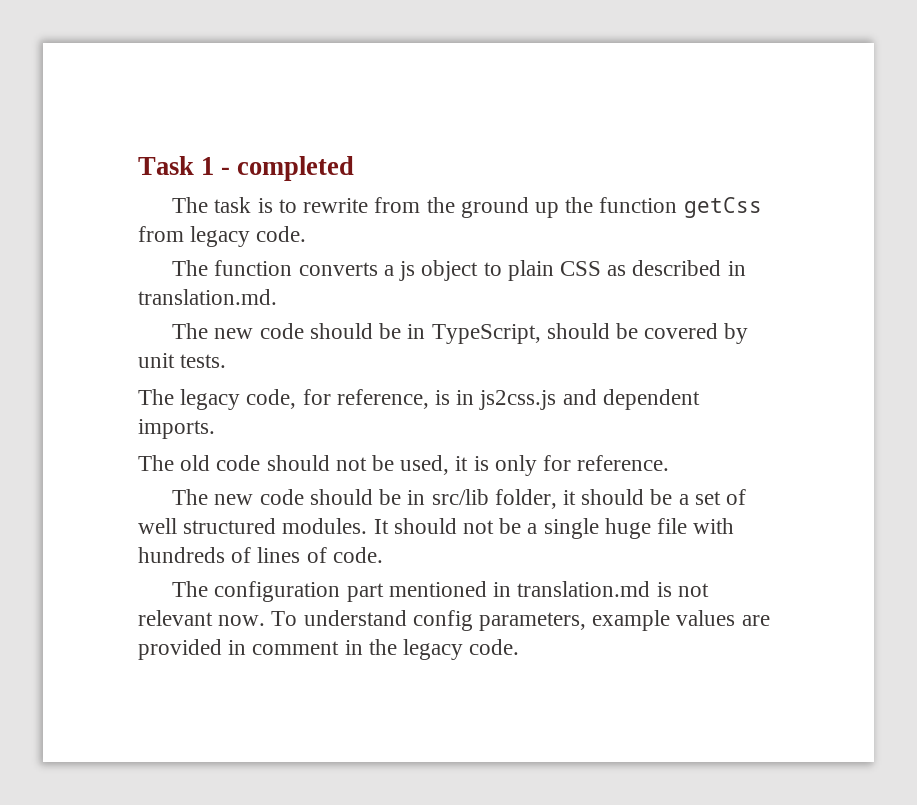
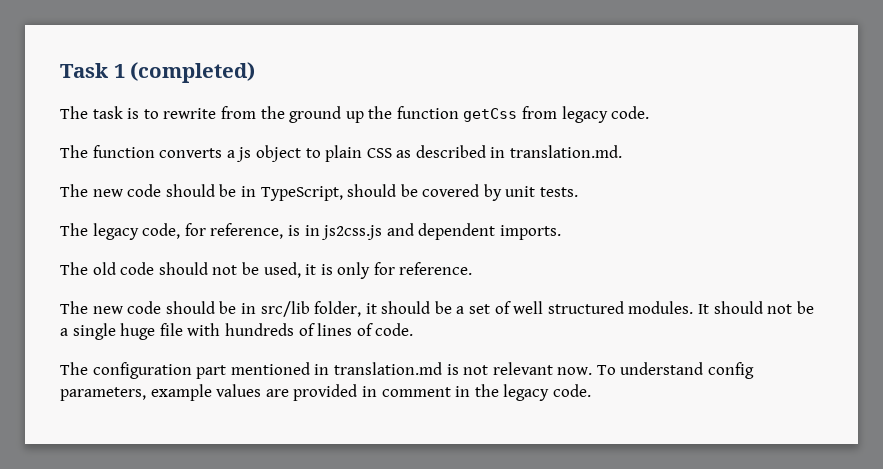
[221,156,355,181] - completed -> [130,62,256,83] (completed)

